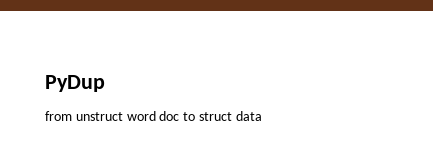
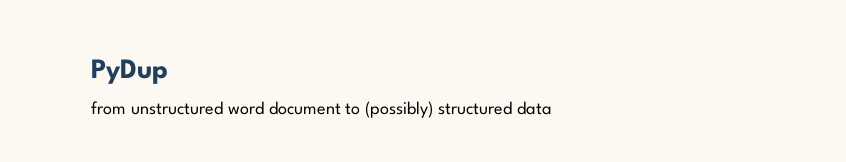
[75,111,232,121] unstruct word doc to struct -> [130,101,513,118] unstructured word document to (possibly) structured

